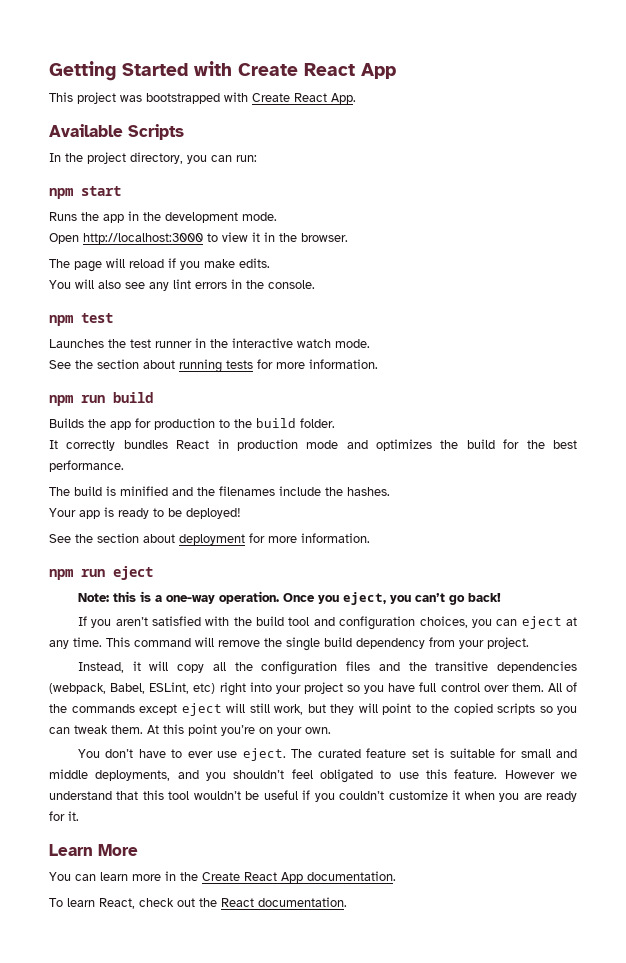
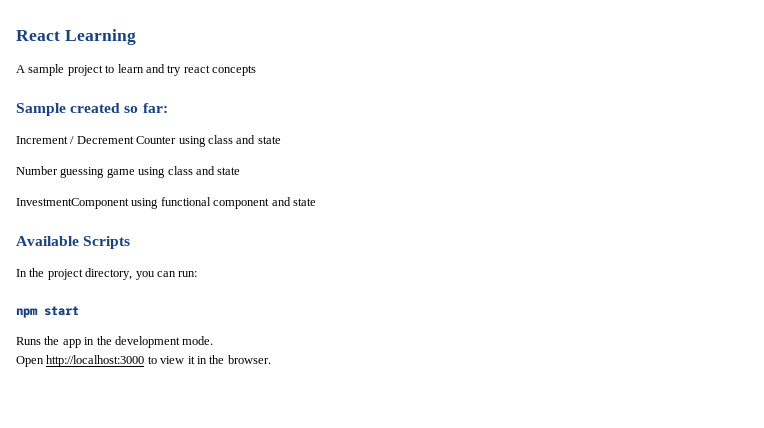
[49,61,396,81] [49,92,356,104] Getting Started with Create React App // This project was bootstrapped with Create React App. -> [16,29,136,45] [16,64,256,76] [16,103,168,116] [16,135,281,147] [16,166,241,178] [16,197,316,209] React Learning // A sample project to learn and try react concepts // Sample created so far: // Increment / Decrement Counter using class and state // Number guessing game using class and state // InvestmentComponent using functional component and state
[49,258,270,272] [49,279,315,291] [49,313,113,326] [49,338,370,348] [49,359,378,373] [49,392,153,406] [49,418,335,430] [49,439,577,451] [49,460,124,472] [49,486,390,496] [49,507,241,519] [49,533,370,545] [49,566,153,580] [77,591,501,605] [77,616,578,630] [49,637,529,651] [77,661,578,675] [49,682,577,696] [49,703,577,716] [49,724,331,736] [77,748,577,761] [49,769,577,783] [49,790,577,802] [49,811,79,821] [49,844,138,856] [49,871,396,883] [49,897,347,909] // The page will reload if you make edits. // You will also see any lint errors in the console. // npm test // Launches the test runner in the interactive watch mode. // See the section about running tests for more information. // npm run build // Builds the app for production to the build folder. // It correctly bundles React in production mode and optimizes the build for the best performance. // The build is minified and the filenames include the hashes. // Your app is ready to be deployed! // See the section about deployment for more information. // npm run eject // Note: this is a one-way operation. Once you eject, you can’t go back! // If you aren’t satisfied with the build tool and configuration choices, you can eject at any time. This command will remove the single build dependency from your project. // Instead, it will copy all the configuration files and the transitive dependencies (webpack, Babel, ESLint, etc) right into your project so you have full control over them. All of the commands except eject will still work, but they will point to the copied scripts so you can tweak them. At this point you’re on your own. // You don’t have to ever use eject. The curated feature set is suitable for small and middle deployments, and you shouldn’t feel obligated to use this feature. However we understand that this tool wouldn’t be useful if you couldn’t customize it when you are ready for it. // Learn More // You can learn more in the Create React App documentation. // To learn React, check out the React documentation. -> (271, 359) none

